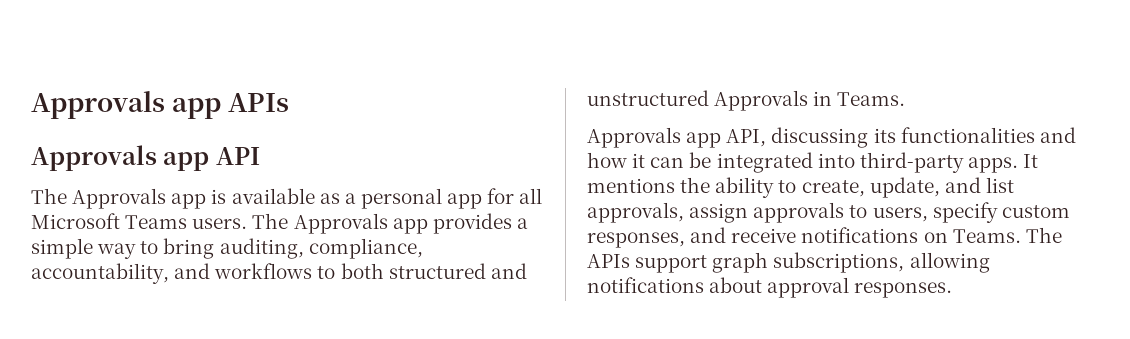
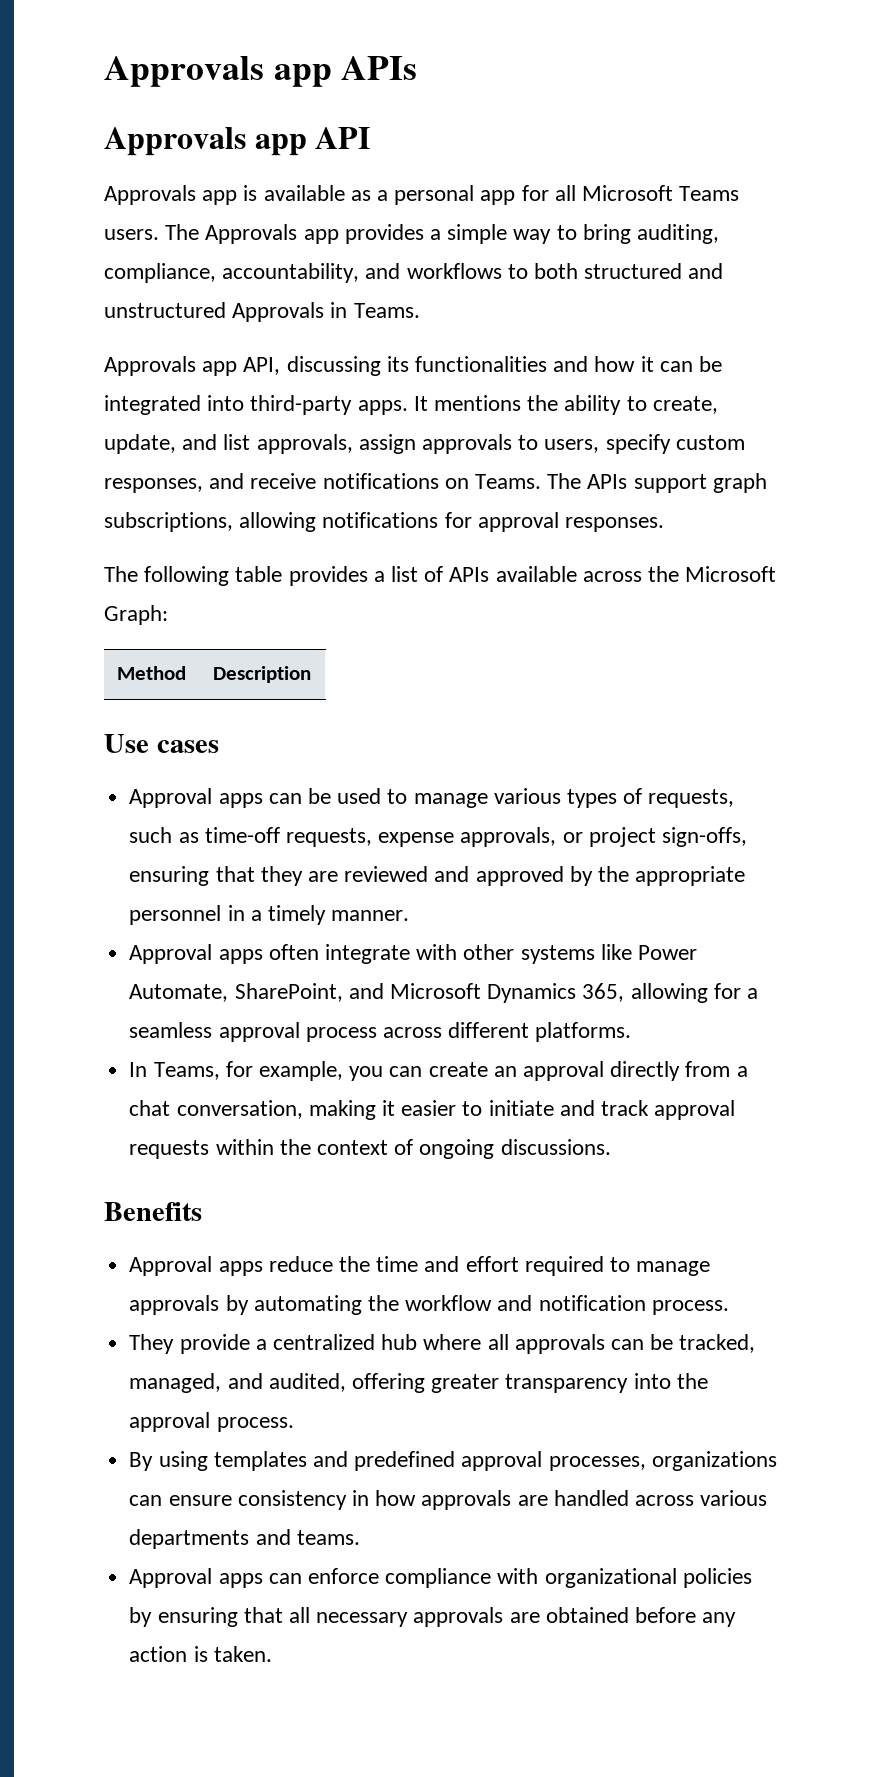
[31,188,67,204] The -> (371, 138) none
[709,277,763,293] about -> [444,512,472,528] for
(953, 290) none -> [104,566,777,586] [104,605,168,625] [117,666,187,680] [213,666,312,683] [104,734,219,753] [129,788,735,808] [129,827,747,847] [129,866,746,886] [129,905,410,925] [129,944,697,964] [129,983,758,1003] [129,1022,632,1042] [129,1061,748,1081] [129,1100,736,1120] [129,1139,611,1159] [104,1202,202,1221] [129,1256,711,1276] [129,1295,729,1315] [129,1334,756,1354] [129,1373,708,1393] [129,1412,294,1432] [129,1451,777,1471] [129,1490,768,1510] [129,1529,360,1549] [129,1568,752,1588] [129,1607,737,1627] [129,1646,272,1662] // The following table provides a list of APIs available across the Microsoft Graph: // Method | Description // Use cases // Approval apps can be used to manage various types of requests, such as time-off requests, expense approvals, or project sign-offs, ensuring that they are reviewed and approved by the appropriate personnel in a timely manner. // Approval apps often integrate with other systems like Power Automate, SharePoint, and Microsoft Dynamics 365, allowing for a seamless approval process across different platforms. // In Teams, for example, you can create an approval directly from a chat conversation, making it easier to initiate and track approval requests within the context of ongoing discussions. // Benefits // Approval apps reduce the time and effort required to manage approvals by automating the workflow and notification process. // They provide a centralized hub where all approvals can be tracked, managed, and audited, offering greater transparency into the approval process. // By using templates and predefined approval processes, organizations can ensure consistency in how approvals are handled across various departments and teams. // Approval apps can enforce compliance with organizational policies by ensuring that all necessary approvals are obtained before any action is taken.

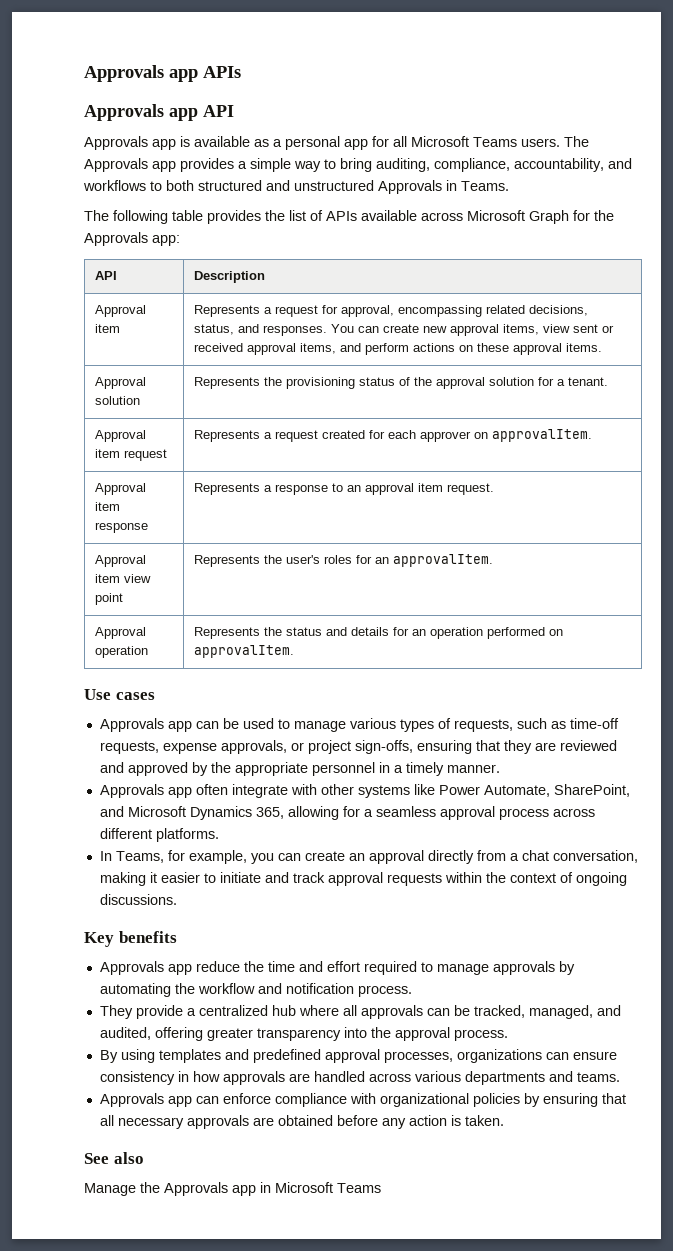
[104,356,723,376] [104,395,718,415] [104,434,745,454] [104,473,767,493] [104,512,665,532] // Approvals app API, discussing its functionalities and how it can be integrated into third-party apps. It mentions the ability to create, update, and list approvals, assign approvals to users, specify custom responses, and receive notifications on Teams. The APIs support graph subscriptions, allowing notifications for approval responses. -> (509, 186) none
[373,571,385,582] a -> [265,210,285,221] the
[648,566,777,582] [104,605,168,625] [117,666,187,680] [213,666,312,683] the Microsoft Graph: // Method | Description -> [467,210,614,224] [84,232,180,246] [95,271,118,280] [194,271,266,283] [95,305,147,317] [95,324,121,333] [194,305,589,317] [194,324,615,336] [194,343,603,355] [95,377,147,389] [95,396,141,405] [194,377,609,389] [95,430,147,442] [95,449,168,461] [194,429,593,442] [95,483,147,495] [95,502,121,511] [95,522,149,533] [194,483,495,495] [95,555,147,567] [95,574,152,583] [95,593,124,605] [194,554,494,567] [95,627,147,639] [95,646,149,658] [194,627,564,639] [194,645,295,658] Microsoft Graph for the Approvals app: // API | Description // Approval item | Represents a request for approval, encompassing related decisions, status, and responses. You can create new approval items, view sent or received approval items, and perform actions on these approval items. // Approval solution | Represents the provisioning status of the approval solution for a tenant. // Approval item request | Represents a request created for each approver on approvalItem. // Approval item response | Represents a response to an approval item request. // Approval item view point | Represents the user's roles for an approvalItem. // Approval operation | Represents the status and details for an operation performed on approvalItem.
[129,788,263,808] Approval apps -> [99,718,192,732] Approvals app
[129,944,263,964] Approval apps -> [99,784,192,798] Approvals app
[104,1202,202,1221] [129,1256,263,1276] Benefits // Approval apps -> [84,931,177,947] [99,961,192,975] Key benefits // Approvals app
[129,1568,263,1588] Approval apps -> [99,1093,192,1107] Approvals app
(272, 1654) none -> [84,1152,144,1164] [84,1182,381,1196] // See also // Manage the Approvals app in Microsoft Teams

